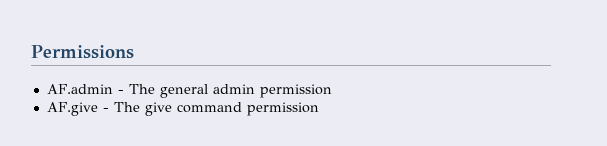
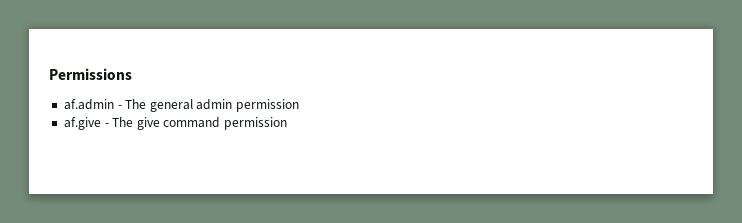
[46,84,113,94] AF.admin -> [63,99,114,110] af.admin
[46,102,98,116] AF.give -> [63,117,101,130] af.give

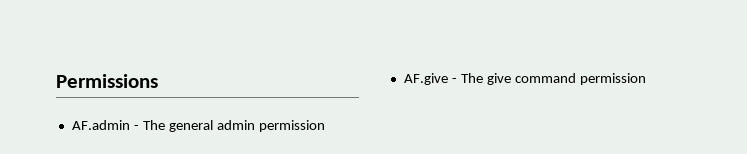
[63,99,114,110] af.admin -> [71,120,130,130] AF.admin
[63,117,101,130] af.give -> [403,73,448,85] AF.give

